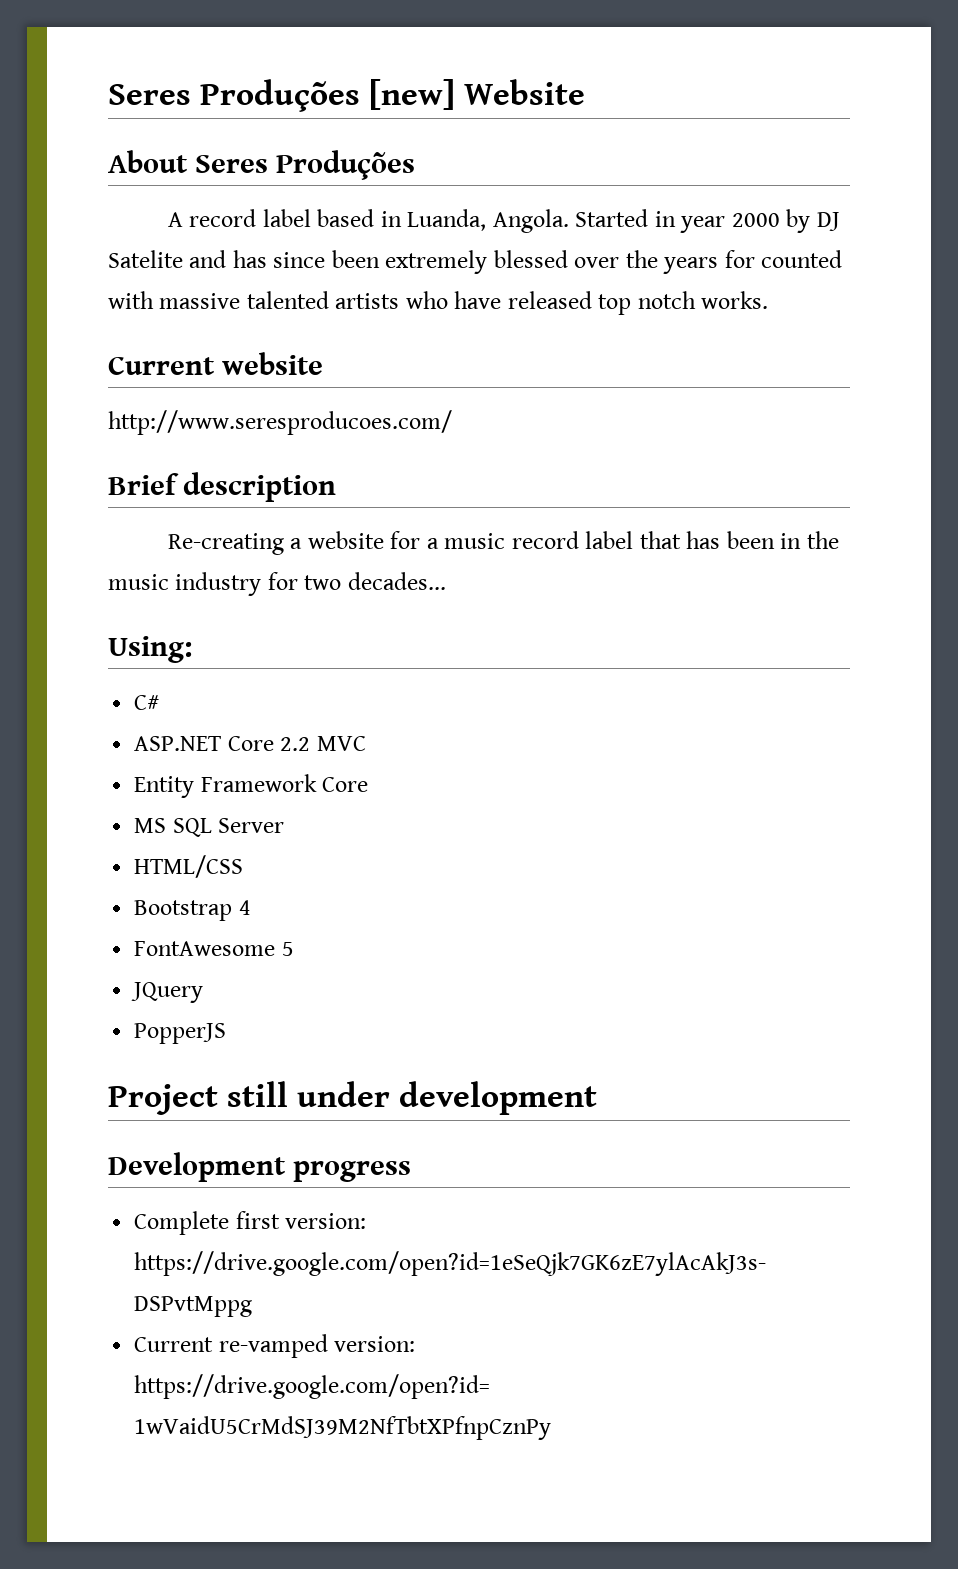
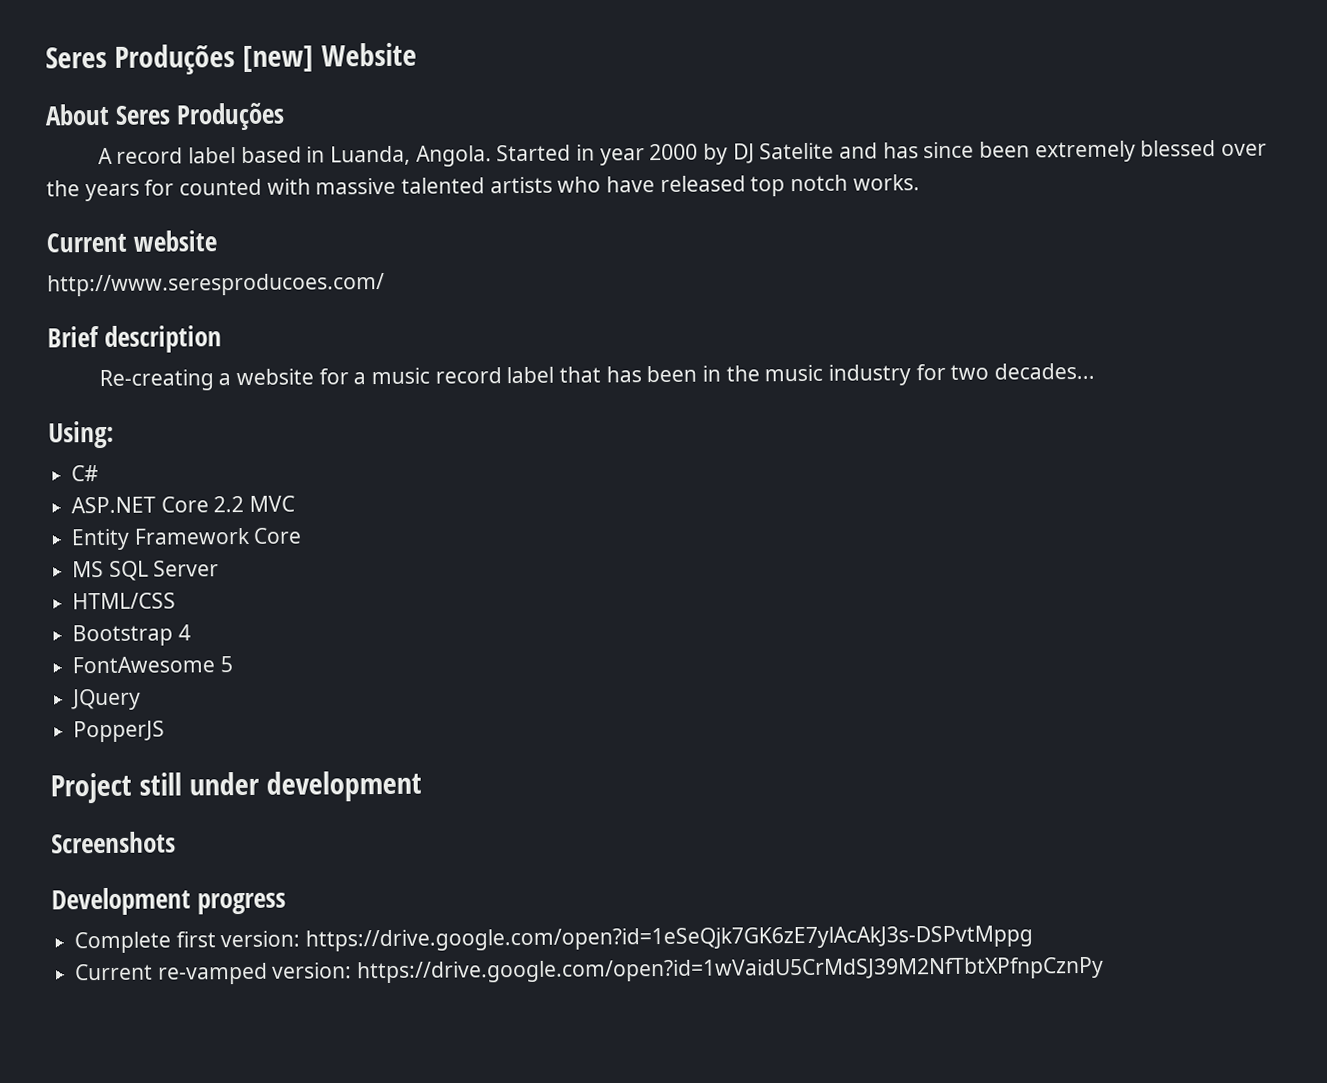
(598, 1098) none -> [51,831,176,854] // Screenshots

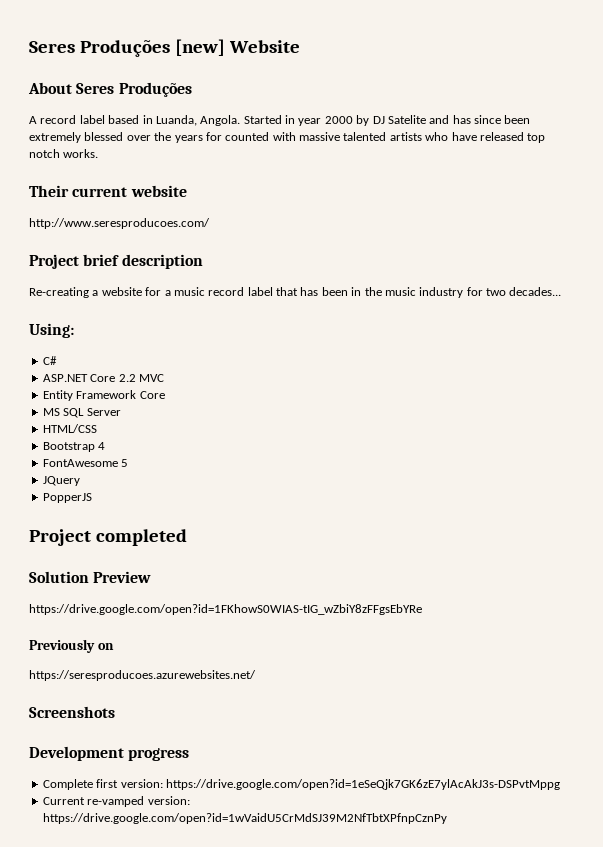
[46,232,127,253] Current -> [29,185,128,197] Their current
[47,326,100,348] Brief -> [29,254,120,269] Project brief
[139,770,423,802] still under development -> [95,529,187,546] [29,571,152,583] [29,604,422,615] [29,639,114,653] [29,670,256,681] completed // Solution Preview // https://drive.google.com/open?id=1FKhowS0WIAS-tIG_wZbiY8zFFgsEbYRe // Previously on // https://seresproducoes.azurewebsites.net/

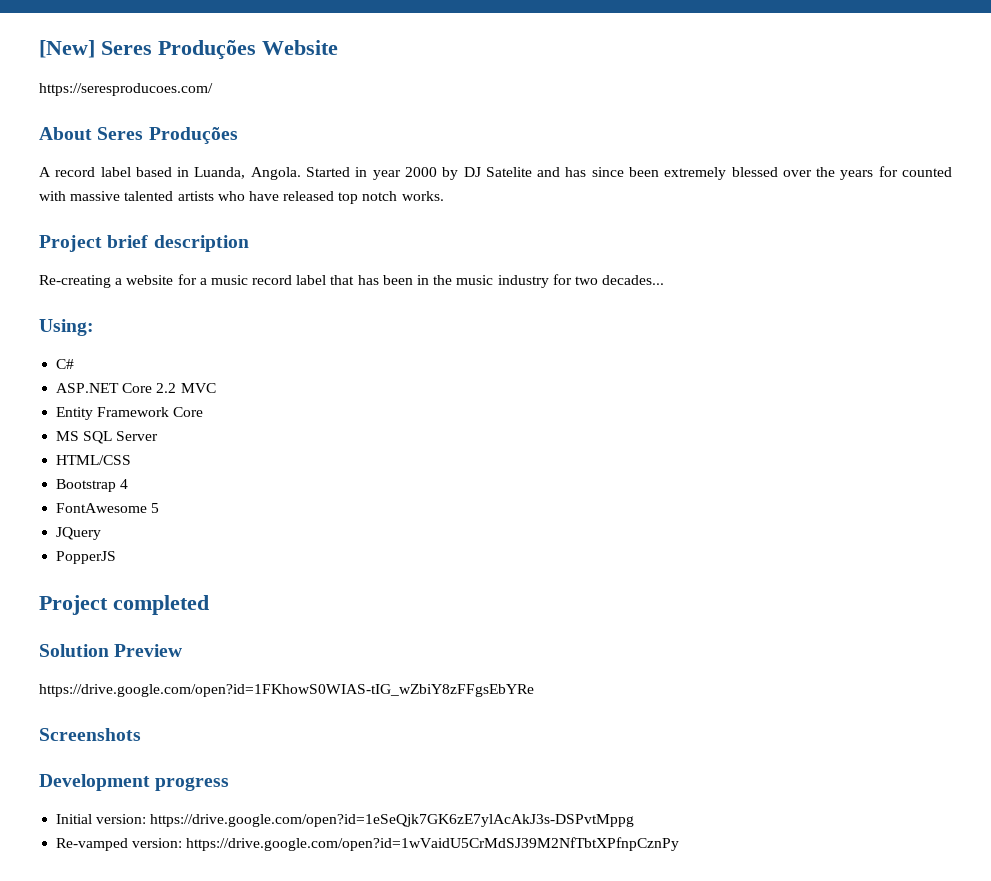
[29,39,225,57] Seres Produções [new] -> [39,40,256,60] [New] Seres Produções
(300, 46) none -> [39,83,213,96] // https://seresproducoes.com/
[29,185,187,197] [29,218,210,229] // Their current website // http://www.seresproducoes.com/ -> (444, 196) none
[29,639,114,653] [29,670,256,681] // Previously on // https://seresproducoes.azurewebsites.net/ -> (534, 690) none
[42,779,119,790] Complete first -> [56,814,93,824] Initial
[42,796,145,807] Current re-vamped -> [56,838,129,851] Re-vamped

